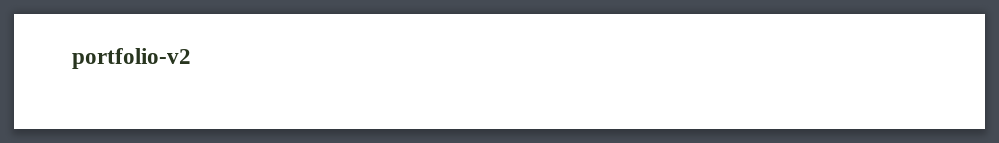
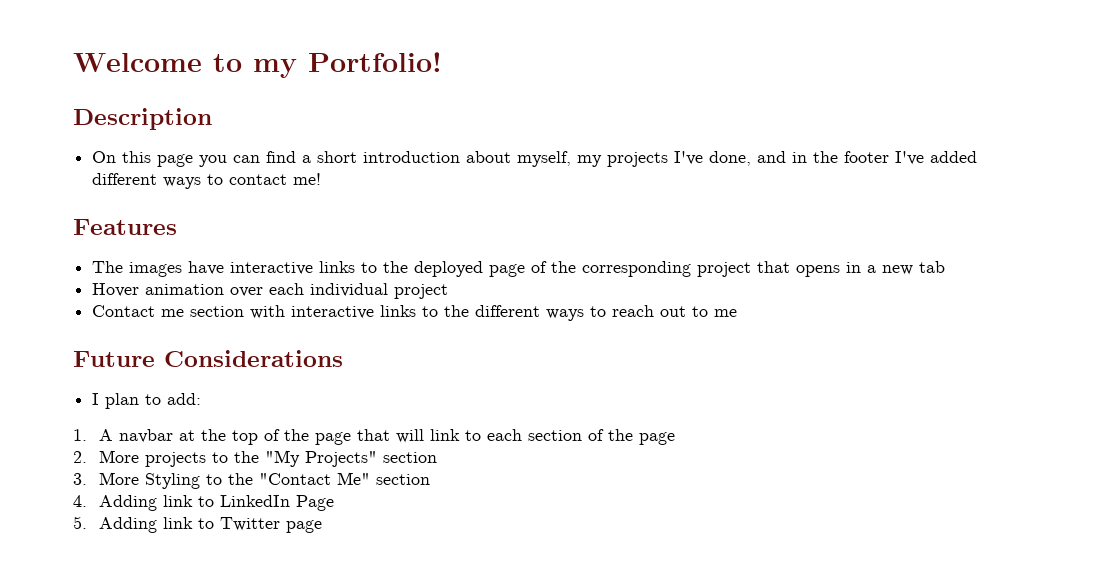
[72,48,191,69] portfolio-v2 -> [73,52,442,78] [73,108,212,130] [92,151,978,167] [92,173,322,189] [73,219,177,235] [92,261,946,277] [92,283,449,299] [92,305,738,321] [73,350,343,367] [92,393,202,409] [73,429,675,445] [73,450,437,467] [73,472,430,489] [73,495,334,511] [73,516,322,533] Welcome to my Portfolio! // Description // On this page you can find a short introduction about myself, my projects I've done, and in the footer I've added different ways to contact me! // Features // The images have interactive links to the deployed page of the corresponding project that opens in a new tab // Hover animation over each individual project // Contact me section with interactive links to the different ways to reach out to me // Future Considerations // I plan to add: // 1. A navbar at the top of the page that will link to each section of the page // 2. More projects to the "My Projects" section // 3. More Styling to the "Contact Me" section // 4. Adding link to LinkedIn Page // 5. Adding link to Twitter page

